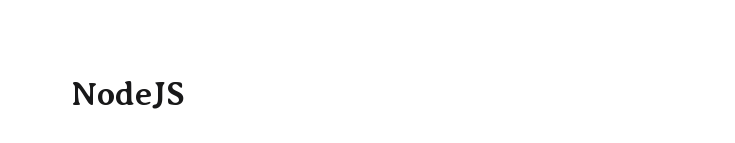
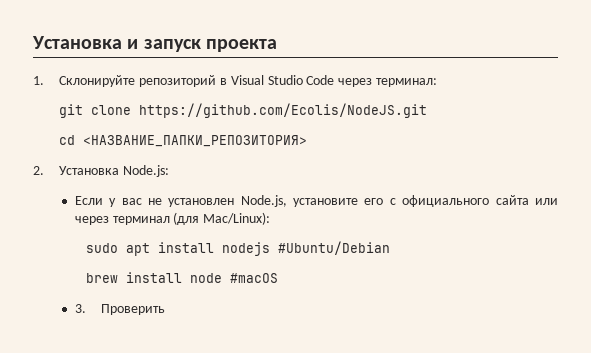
[71,81,185,109] NodeJS -> [32,36,277,52] [33,75,437,87] [59,103,428,118] [59,135,308,147] [33,165,170,177] [74,195,558,207] [74,212,271,225] [85,241,390,256] [85,272,278,283] [74,304,166,315] Установка и запуск проекта // 1. Склонируйте репозиторий в Visual Studio Code через терминал: // git clone https://github.com/Ecolis/NodeJS.git // cd <НАЗВАНИЕ_ПАПКИ_РЕПОЗИТОРИЯ> // 2. Установка Node.js: // Если у вас не установлен Node.js, установите его с официального сайта или через терминал (для Mac/Linux): // sudo apt install nodejs #Ubuntu/Debian // brew install node #macOS // 3. Проверить

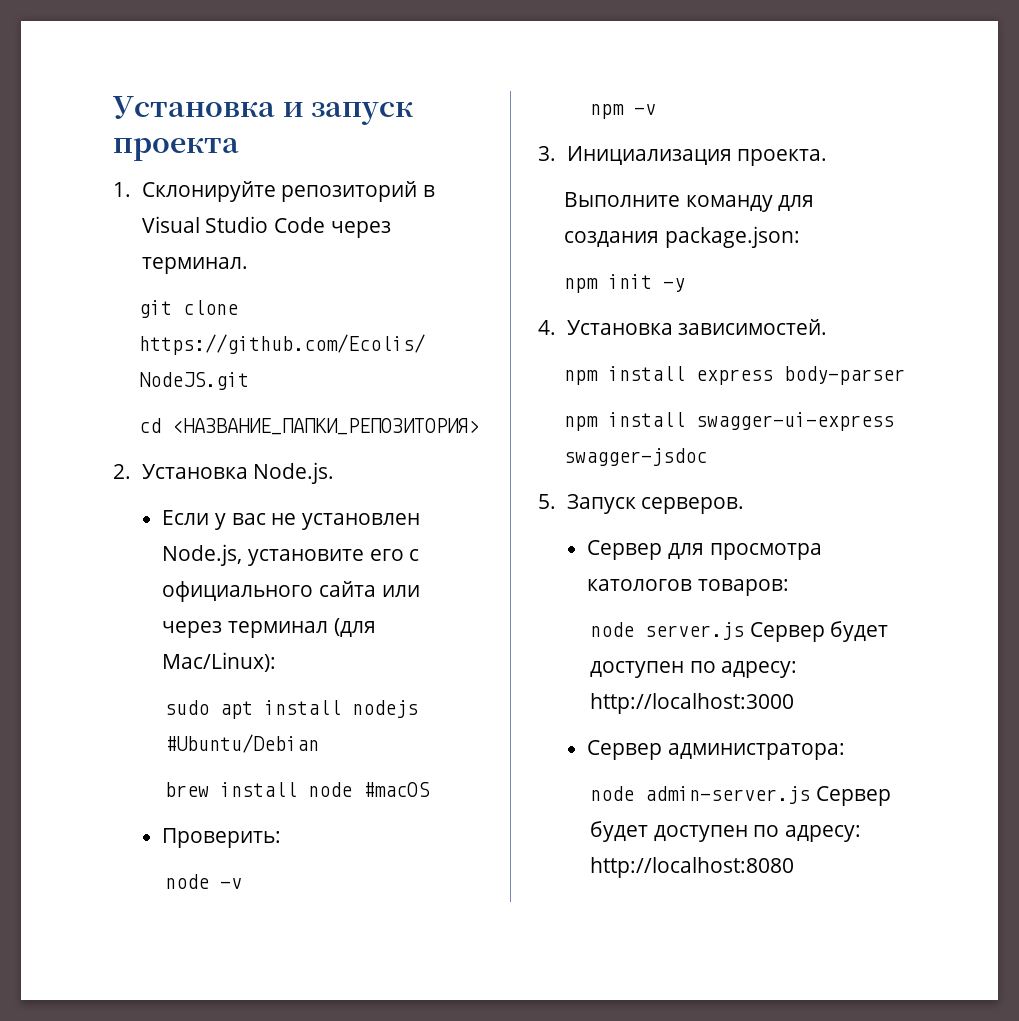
[375,78,437,87] терминал: -> [141,257,248,274] терминал.
[123,165,170,177] Node.js: -> [253,462,335,484] Node.js.
[74,304,166,315] 3. Проверить -> [162,828,282,848] [165,874,243,889] [590,104,657,119] [538,146,828,166] [564,192,815,212] [564,226,800,248] [564,274,686,293] [538,319,828,335] [564,366,906,385] [564,412,895,431] [564,448,708,466] [538,494,745,514] [587,540,822,560] [587,579,789,596] [590,621,889,642] [590,661,798,678] [590,693,795,714] [587,740,845,760] [590,786,891,806] [590,821,862,842] [590,857,795,878] Проверить: // node -v // npm -v // 3. Инициализация проекта. // Выполните команду для создания package.json: // npm init -y // 4. Установка зависимостей. // npm install express body-parser // npm install swagger-ui-express swagger-jsdoc // 5. Запуск серверов. // Сервер для просмотра катологов товаров: // node server.js Сервер будет доступен по адресу: http://localhost:3000 // Сервер администратора: // node admin-server.js Сервер будет доступен по адресу: http://localhost:8080

